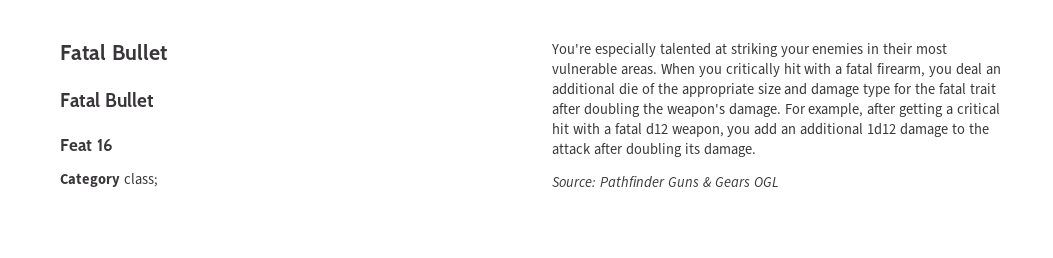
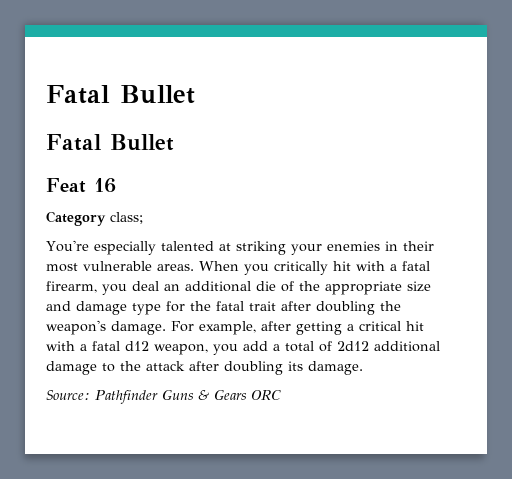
[781,123,897,135] an additional 1d12 -> [273,341,440,352] a total of 2d12 additional
[753,177,779,187] OGL -> [251,390,281,401] ORC

